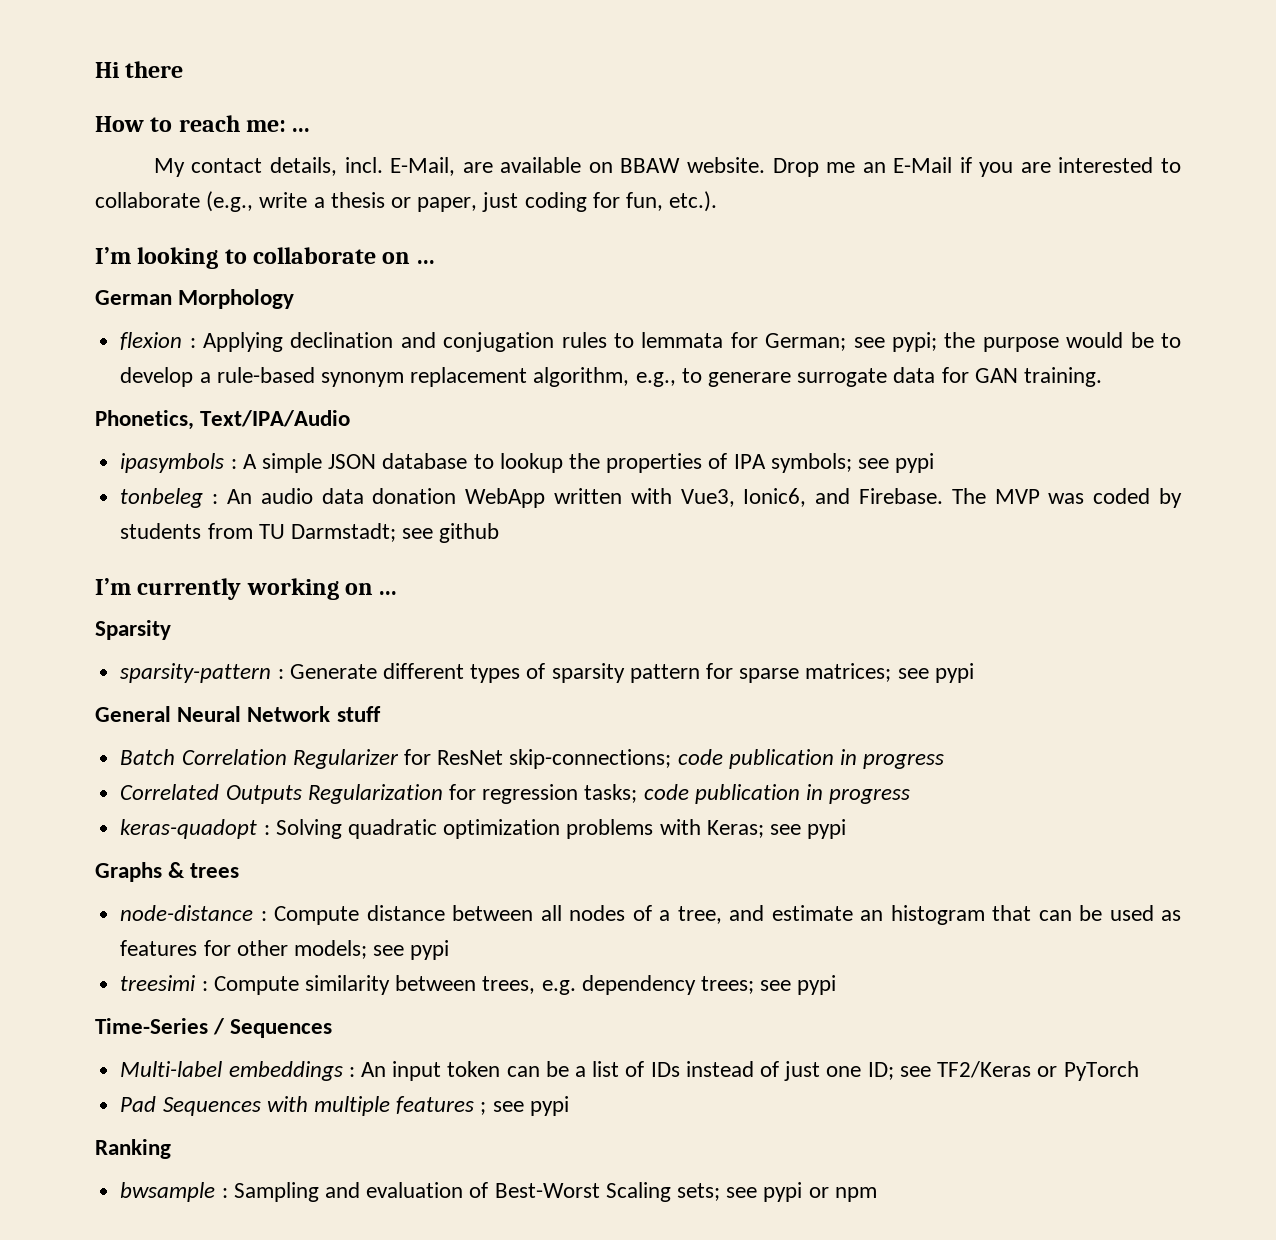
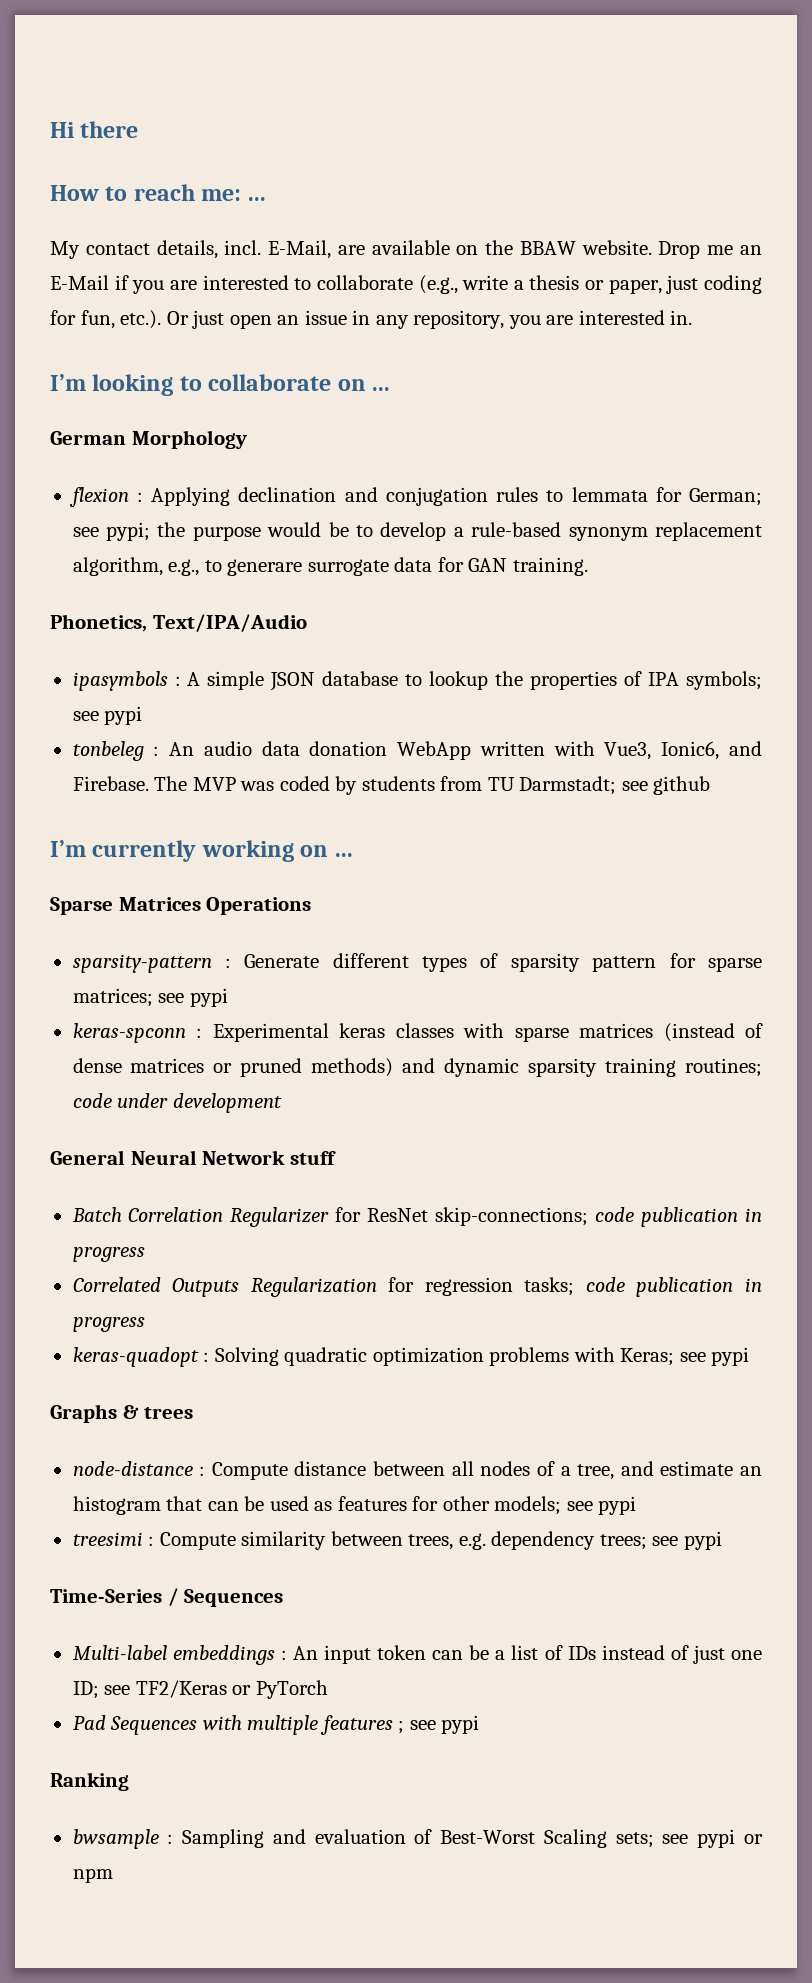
(613, 167) none -> [485,240,514,255] the
(718, 201) none -> [166,310,693,329] Or just open an issue in any repository, you are interested in.
[95,620,171,640] Sparsity -> [50,897,312,915] Sparse Matrices Operations
(974, 673) none -> [72,1023,764,1043] [72,1058,763,1077] [72,1093,282,1113] // keras-spconn : Experimental keras classes with sparse matrices (instead of dense matrices or pruned methods) and dynamic sparsity training routines; code under development

